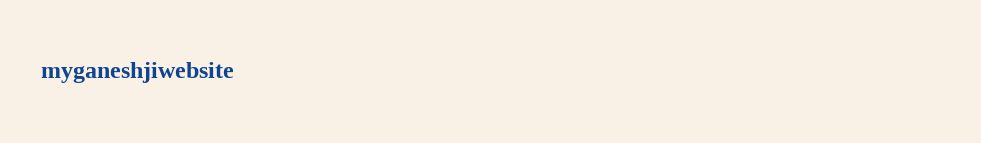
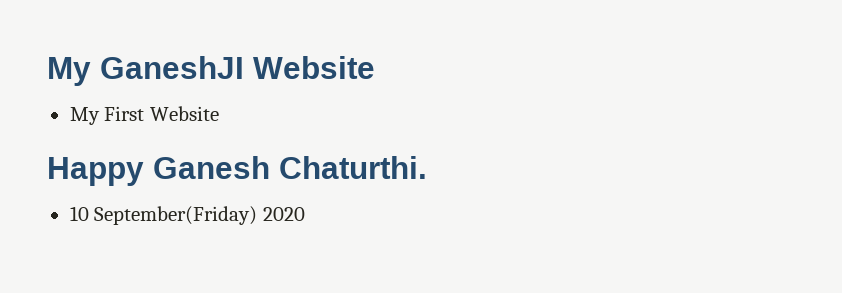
[41,62,234,83] myganeshjiwebsite -> [47,56,375,86] [69,106,219,125] [47,156,427,186] [69,206,305,225] My GaneshJI Website // My First Website // Happy Ganesh Chaturthi. // 10 September(Friday) 2020

